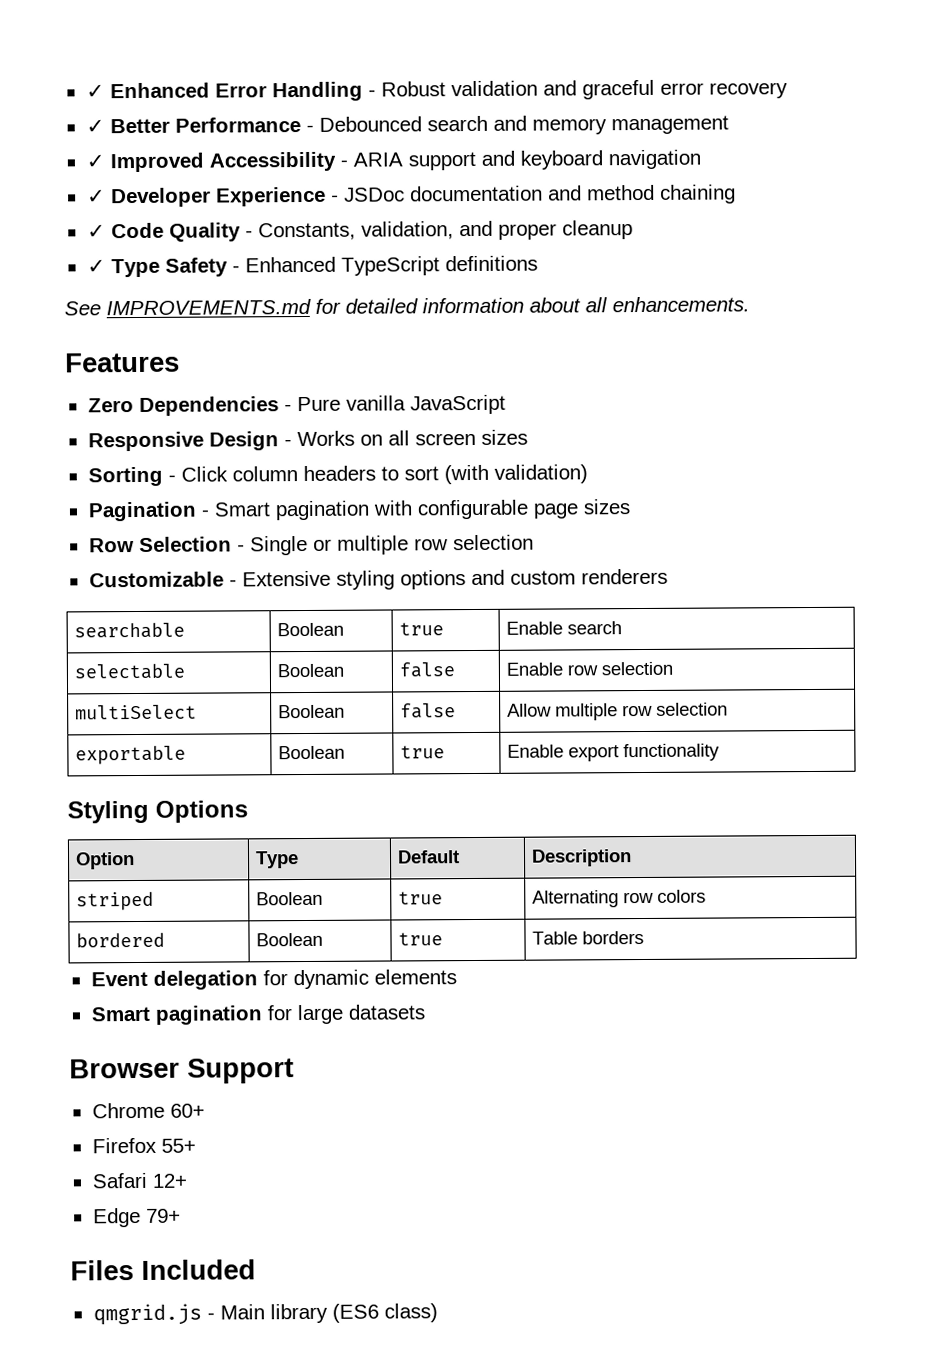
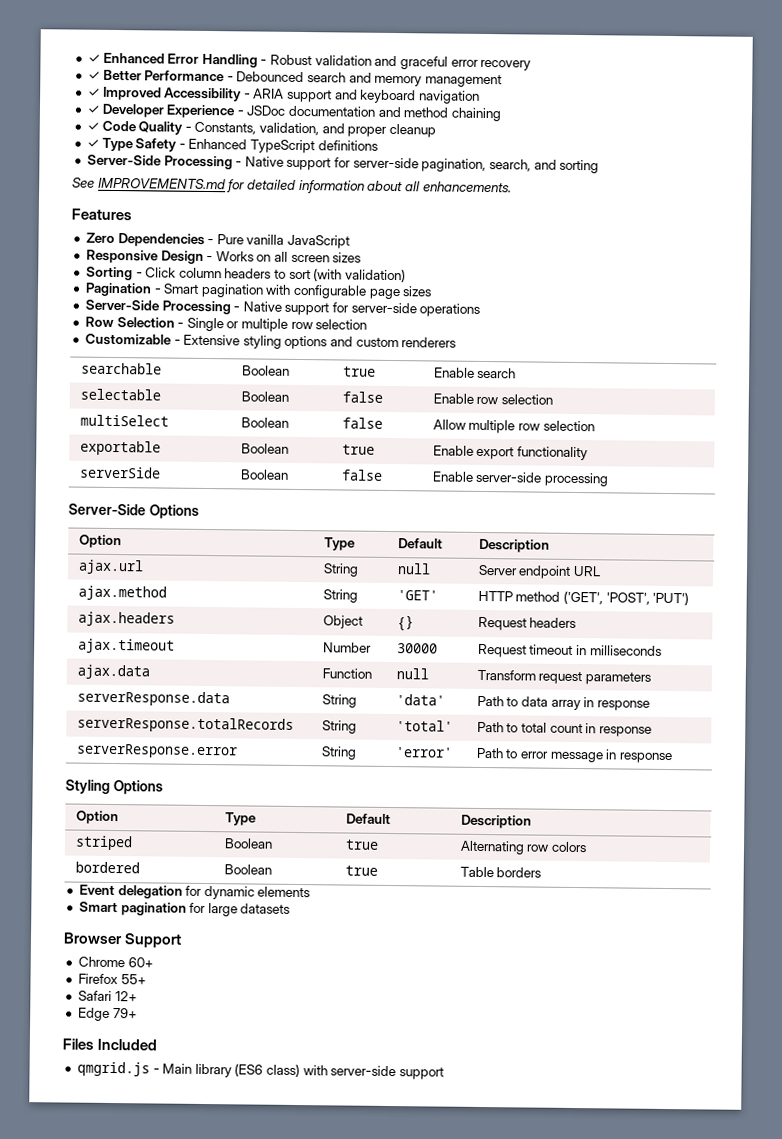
(538, 263) none -> [86,154,600,174] // Server-Side Processing - Native support for server-side pagination, search, and sorting
(630, 507) none -> [84,299,481,317] // Server-Side Processing - Native support for server-side operations
(721, 752) none -> [78,466,161,479] [239,469,289,480] [340,469,383,481] [431,471,609,487] [68,503,199,519] [78,534,122,549] [323,537,356,551] [397,538,443,549] [478,538,550,553] [77,559,144,575] [322,563,359,577] [396,563,431,575] [477,564,601,579] [77,585,167,601] [322,589,358,603] [396,590,438,601] [477,590,690,606] [77,611,175,627] [322,615,363,629] [396,615,414,632] [477,616,577,631] [77,638,175,654] [322,642,372,653] [396,643,438,654] [477,643,662,658] [76,664,150,680] [321,668,372,679] [395,668,429,680] [476,669,651,685] [76,690,230,707] [321,694,357,708] [395,694,445,706] [476,695,650,711] [76,716,294,733] [321,720,357,734] [395,720,453,732] [476,721,652,737] [75,743,238,759] [320,746,357,760] [394,747,453,758] [475,747,673,764] // serverSide | Boolean | false | Enable server-side processing // Server-Side Options // Option | Type | Default | Description // ajax.url | String | null | Server endpoint URL // ajax.method | String | 'GET' | HTTP method ('GET', 'POST', 'PUT') // ajax.headers | Object | {} | Request headers // ajax.timeout | Number | 30000 | Request timeout in milliseconds // ajax.data | Function | null | Transform request parameters // serverResponse.data | String | 'data' | Path to data array in response // serverResponse.totalRecords | String | 'total' | Path to total count in response // serverResponse.error | String | 'error' | Path to error message in response
(438, 1313) none -> [302,1065,445,1080] with server-side support

